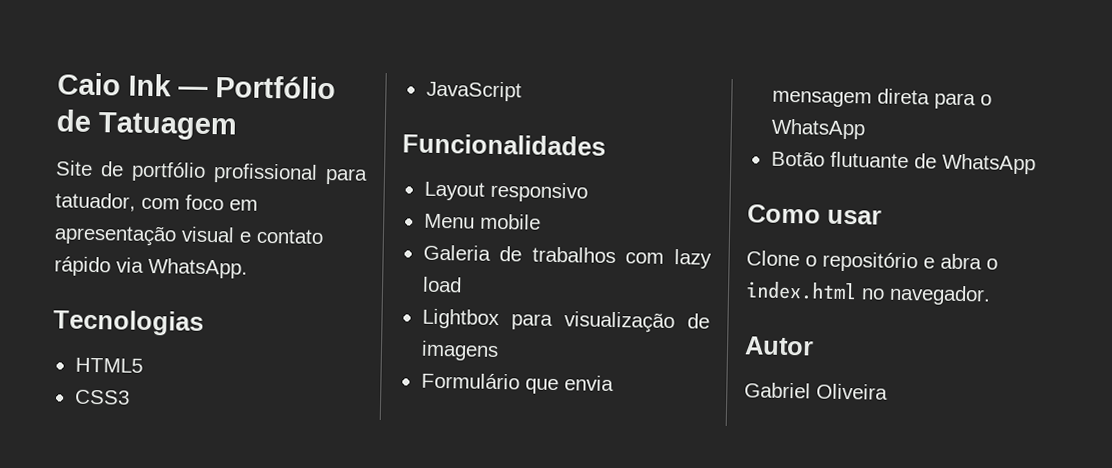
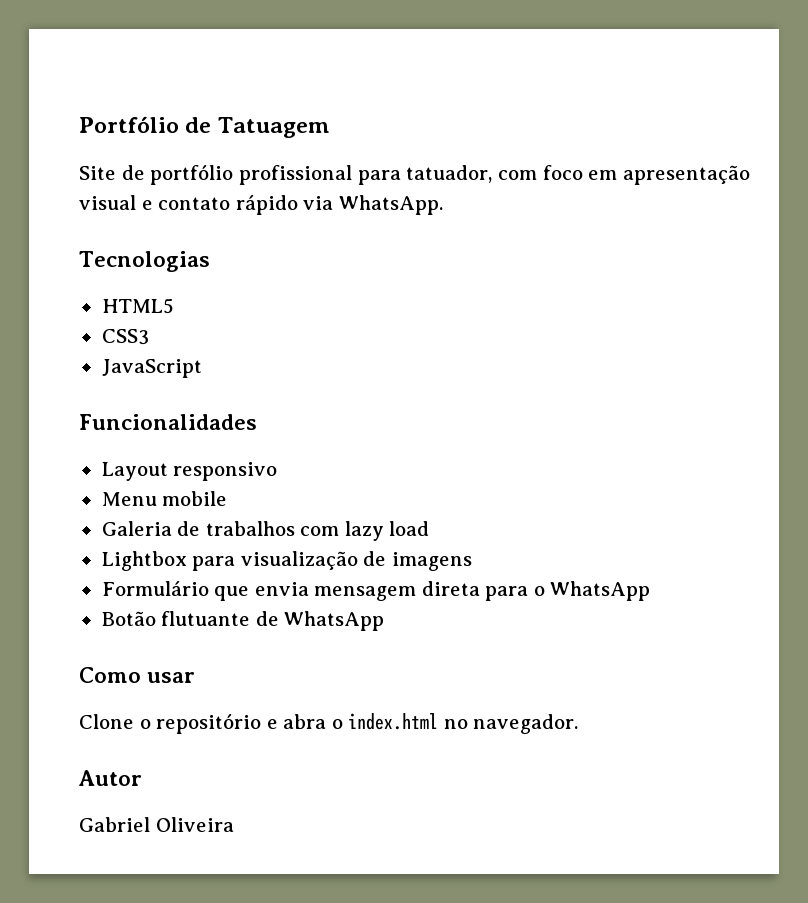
[57,72,208,97] Caio Ink — -> (79, 124) none

